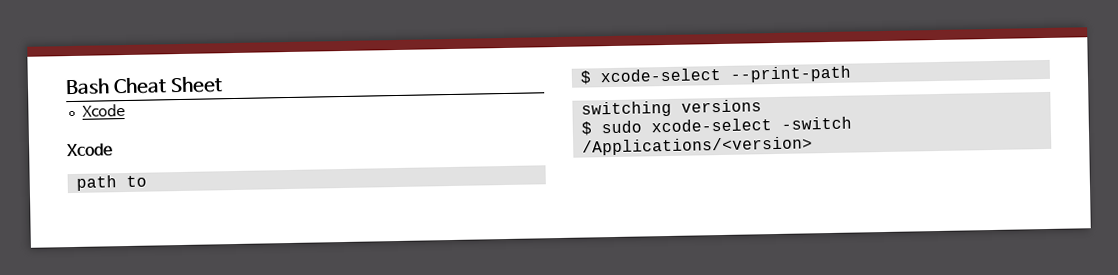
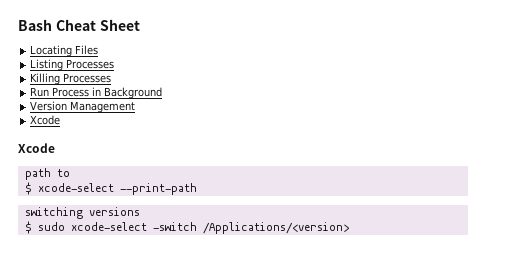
(223, 85) none -> [30,45,99,57] [30,59,115,71] [30,73,112,85] [30,87,163,99] [30,101,136,113] // Locating Files // Listing Processes // Killing Processes // Run Process in Background // Version Management

